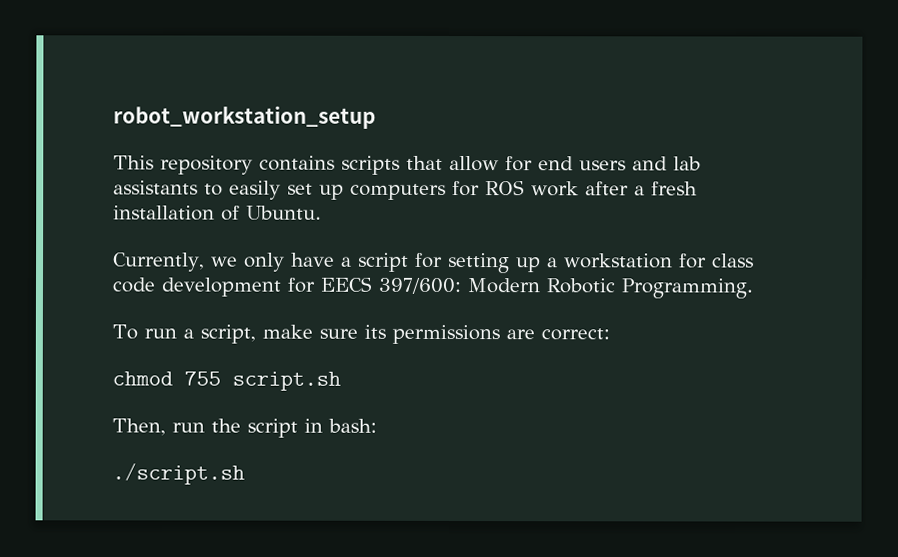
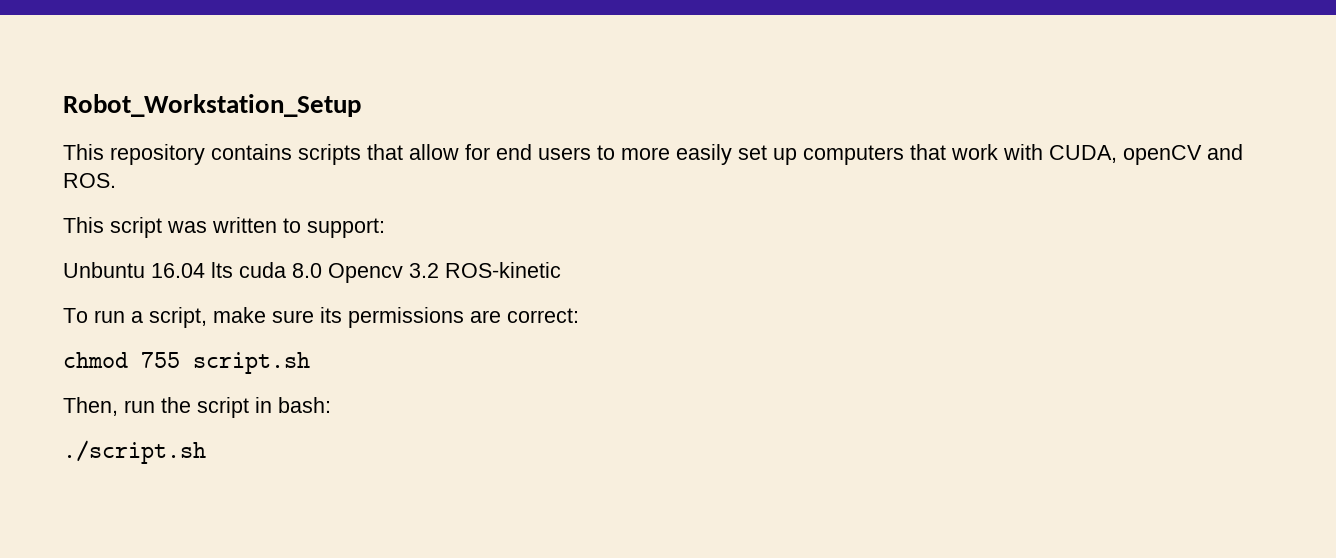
[113,105,376,129] robot_workstation_setup -> [63,94,361,117] Robot_Workstation_Setup
[632,156,701,171] [113,180,698,200] [113,205,322,221] [113,252,754,274] [112,276,754,299] and lab assistants to easily set up computers for ROS work after a fresh installation of Ubuntu. // Currently, we only have a script for setting up a workstation for class code development for EECS 397/600: Modern Robotic Programming. -> [597,144,1243,165] [63,173,116,188] [63,217,385,238] [63,262,561,283] to more easily set up computers that work with CUDA, openCV and ROS. // This script was written to support: // Unbuntu 16.04 lts cuda 8.0 Opencv 3.2 ROS-kinetic

